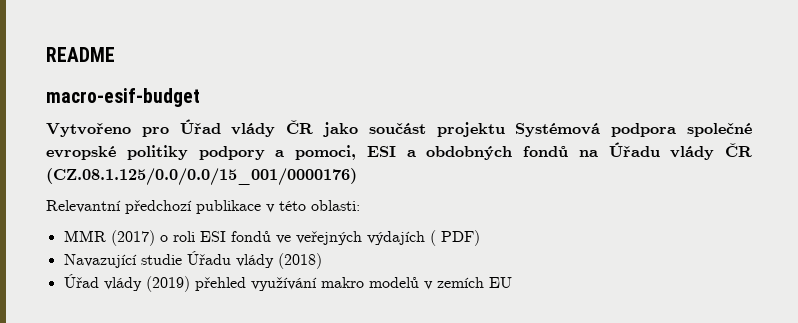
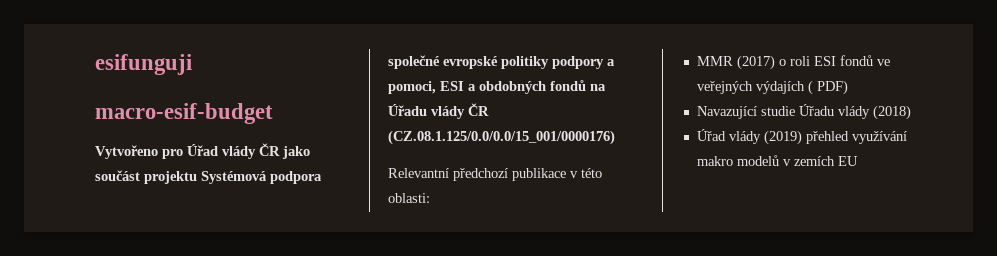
[46,47,115,62] README -> [95,54,192,75] esifunguji

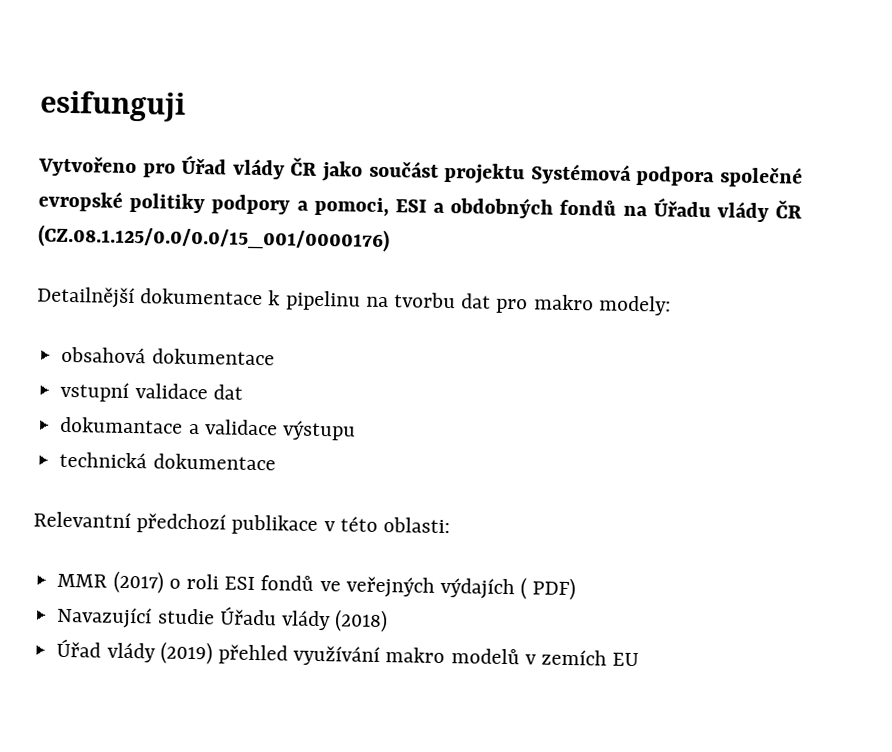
[95,103,273,124] // macro-esif-budget -> (186, 106) none
(615, 137) none -> [37,286,671,316] [61,346,275,366] [60,381,243,402] [60,416,356,441] [59,451,276,471] // Detailnější dokumentace k pipelinu na tvorbu dat pro makro modely: // obsahová dokumentace // vstupní validace dat // dokumantace a validace výstupu // technická dokumentace

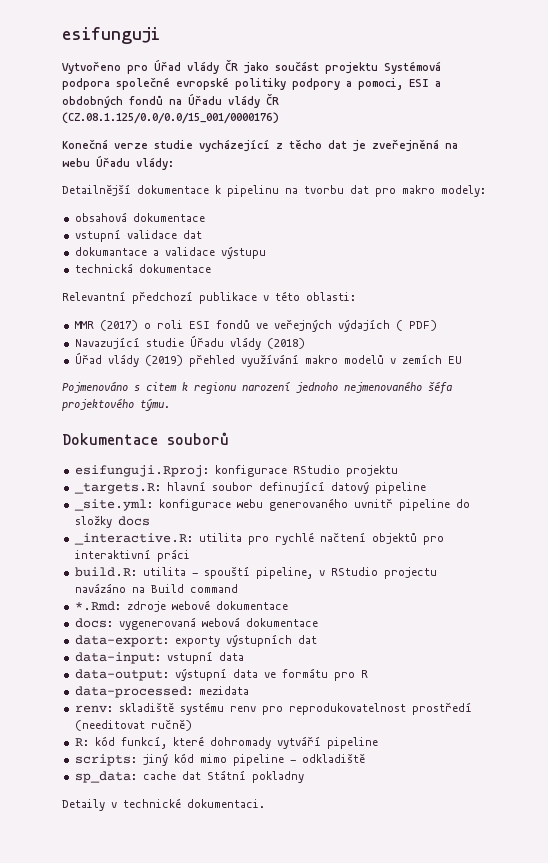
(390, 238) none -> [62,139,458,152] [62,155,174,170] // Konečná verze studie vycházející z těcho dat je zveřejněná na webu Úřadu vlády:
(640, 659) none -> [62,381,452,394] [62,398,170,411] [62,432,229,445] [74,465,398,477] [73,481,426,494] [73,498,470,511] [74,515,150,528] [73,532,444,545] [74,549,190,562] [74,566,437,579] [74,583,238,593] [74,600,288,612] [74,617,318,630] [74,634,317,647] [74,651,244,664] [74,668,368,681] [74,686,249,698] [74,702,472,715] [74,719,192,731] [74,736,378,749] [74,753,365,766] [74,770,304,783] [62,798,265,811] // Pojmenováno s citem k regionu narození jednoho nejmenovaného šéfa projektového týmu. // Dokumentace souborů // esifunguji.Rproj: konfigurace RStudio projektu // _targets.R: hlavní soubor definující datový pipeline // _site.yml: konfigurace webu generovaného uvnitř pipeline do složky docs // _interactive.R: utilita pro rychlé načtení objektů pro interaktivní práci // build.R: utilita - spouští pipeline, v RStudio projectu navázáno na Build command // *.Rmd: zdroje webové dokumentace // docs: vygenerovaná webová dokumentace // data-export: exporty výstupních dat // data-input: vstupní data // data-output: výstupní data ve formátu pro R // data-processed: mezidata // renv: skladiště systému renv pro reprodukovatelnost prostředí (needitovat ručně) // R: kód funkcí, které dohromady vytváří pipeline // scripts: jiný kód mimo pipeline - odkladiště // sp_data: cache dat Státní pokladny // Detaily v technické dokumentaci.

